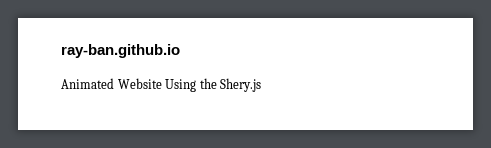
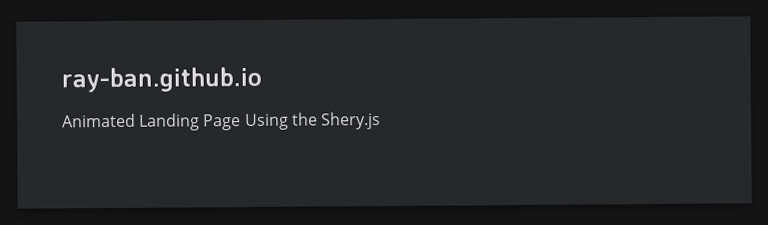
[117,78,162,89] Website -> [139,113,242,131] Landing Page

